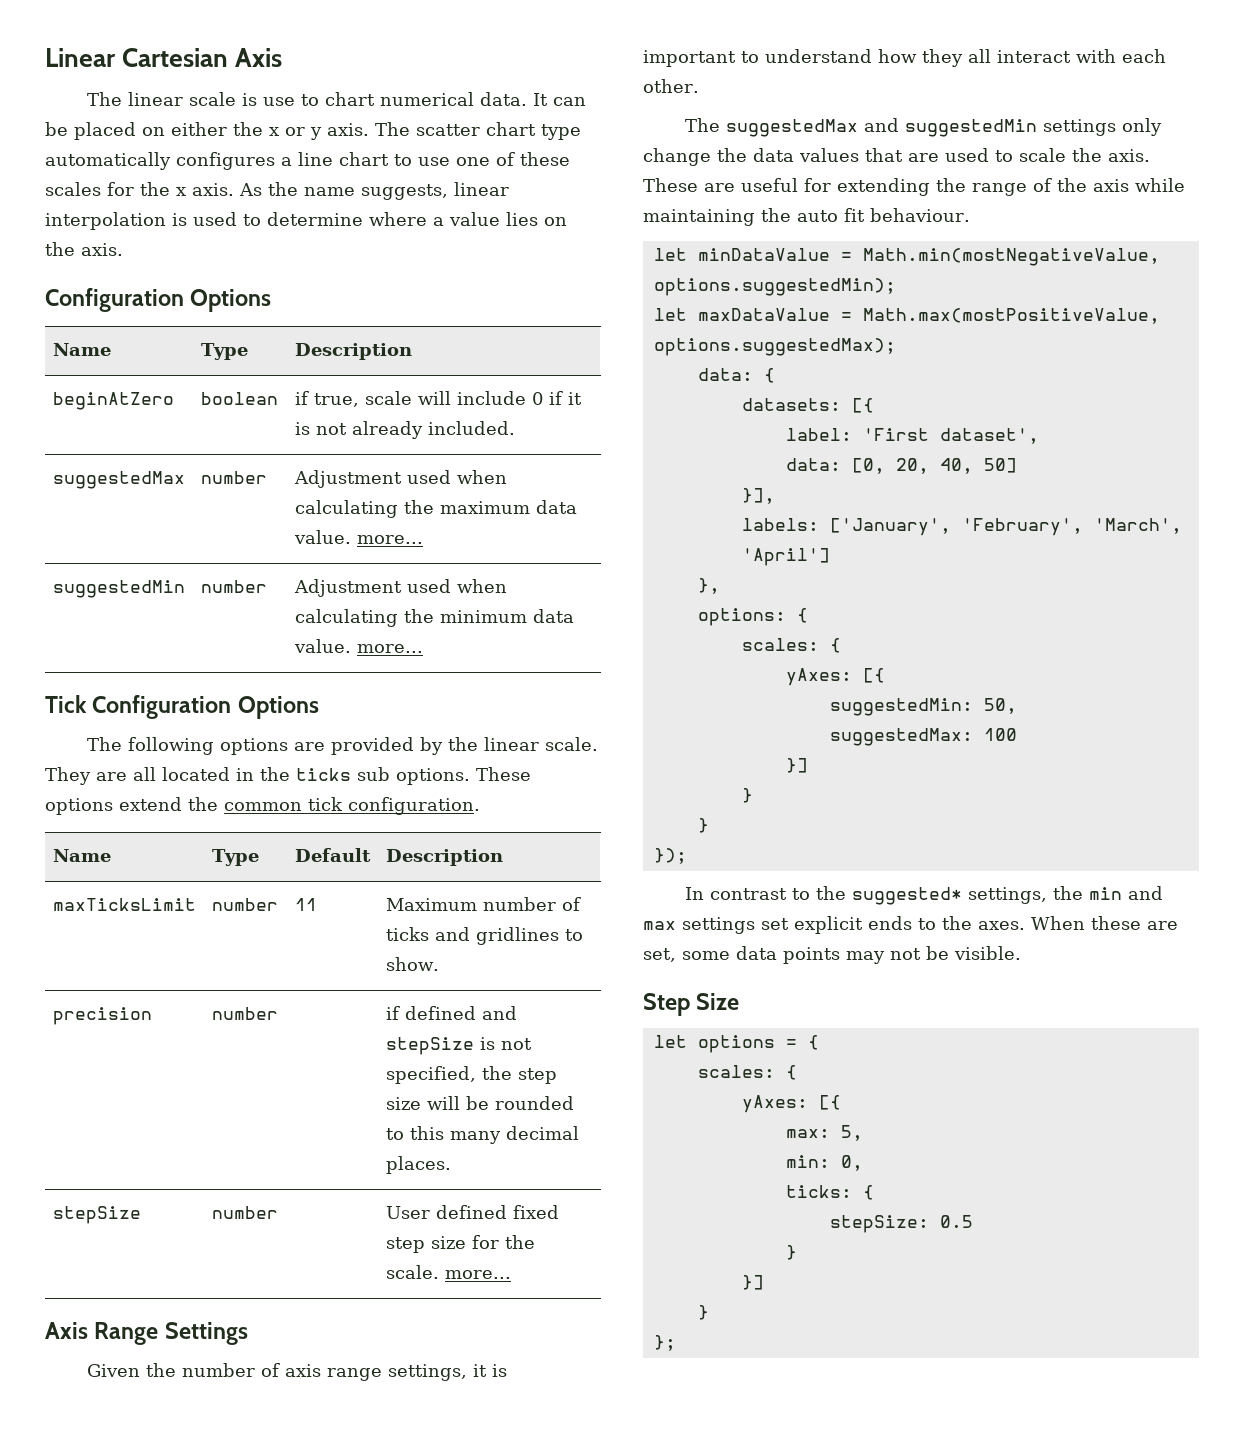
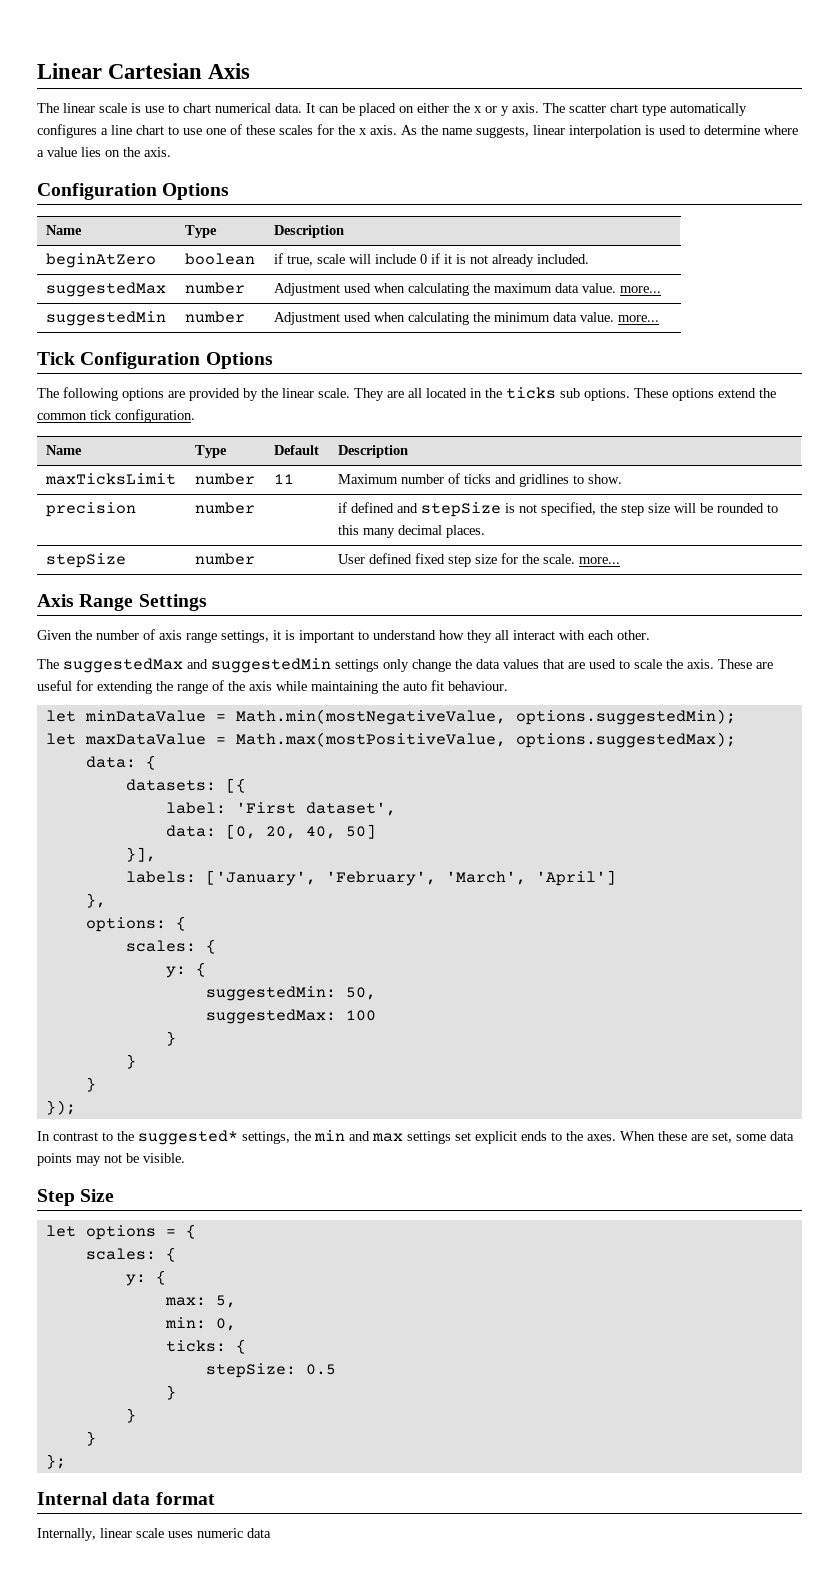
[785,668,885,686] yAxes: [{ -> [165,962,206,978] y: {
[785,758,808,773] }] -> [165,1031,176,1046] }
[741,1095,841,1113] yAxes: [{ -> [125,1270,166,1286] y: {
[741,1275,764,1290] }] -> [125,1408,136,1423] }
(676, 1343) none -> [37,1492,215,1505] [37,1528,271,1541] // Internal data format // Internally, linear scale uses numeric data

